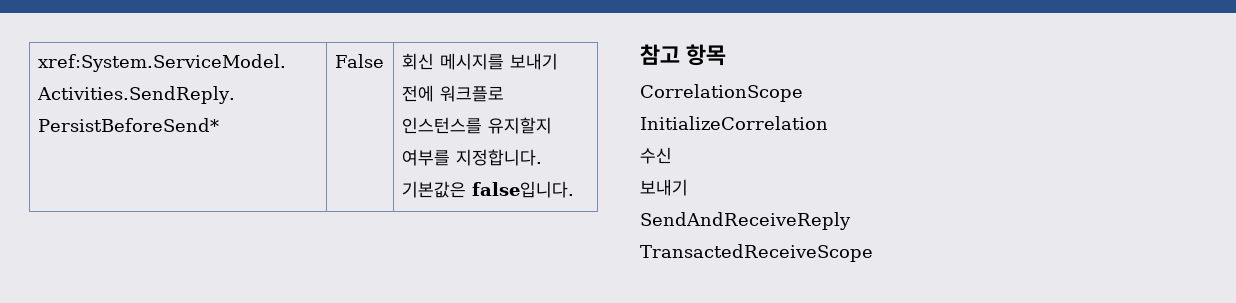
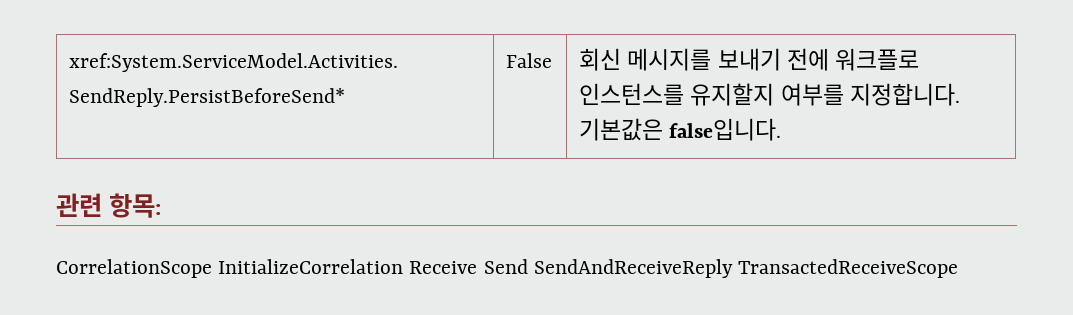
[640,44,727,66] 참고 항목 -> [56,193,161,218] 관련 항목:
(803, 93) // -> (212, 268) none
[640,147,672,164] [640,179,688,196] // 수신 // 보내기 // -> [409,259,528,274] Receive Send
(851, 221) // -> (733, 268) none

